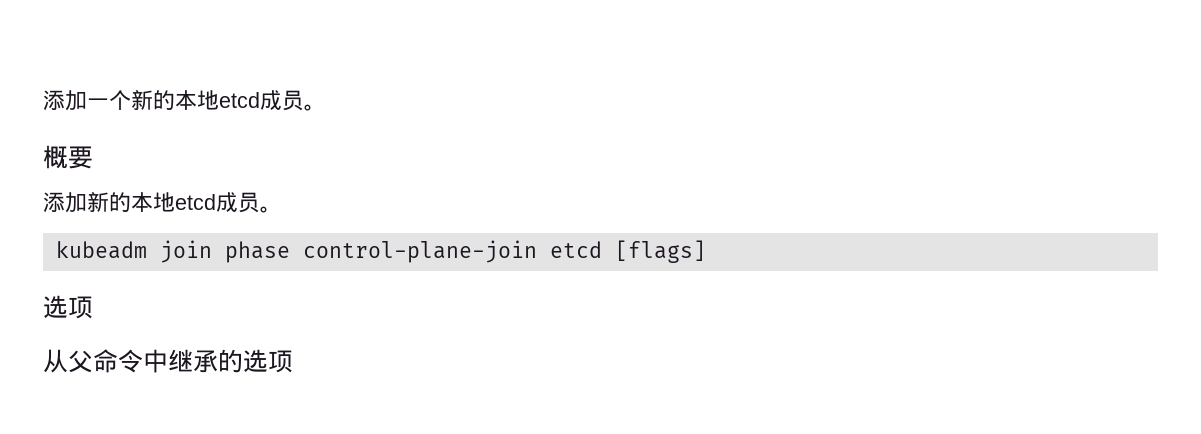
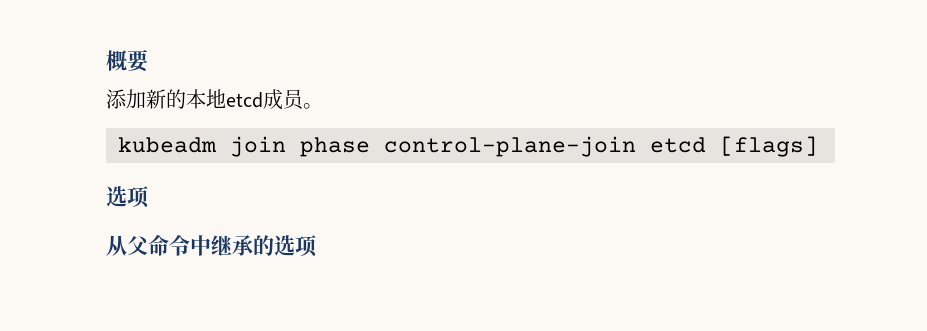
[43,90,326,111] 添加一个新的本地etcd成员。 // -> (106, 60) none

